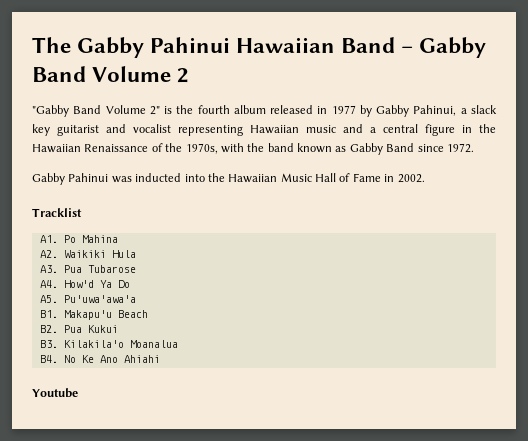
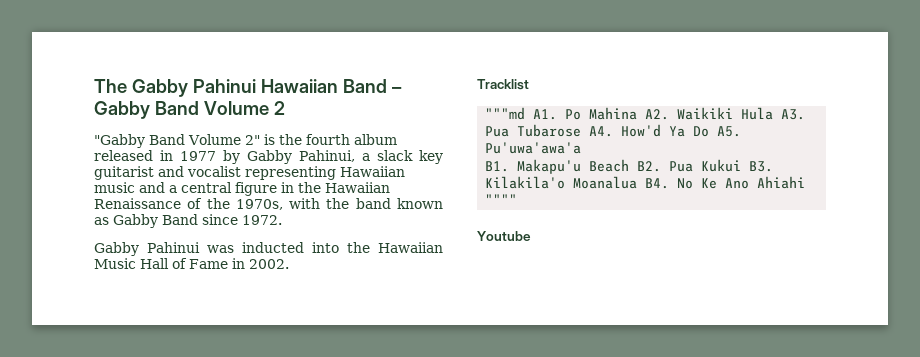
(82, 212) none -> [485,107,526,120] """md
(118, 239) // -> (638, 113) none
(136, 254) // -> (774, 113) none
(136, 269) // -> (582, 130) none
(130, 284) // -> (710, 131) none
(148, 314) // -> (630, 165) none
(118, 329) // -> (742, 165) none
(178, 344) // -> (638, 182) none
(160, 359) none -> [485,194,518,205] """"

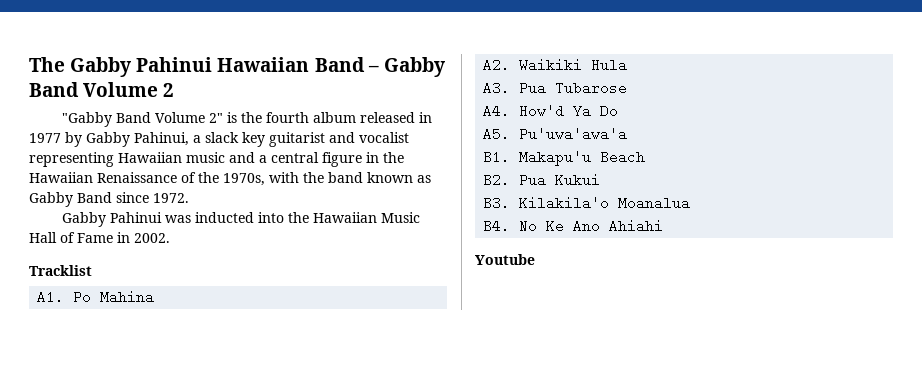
[485,107,526,120] """md -> (92, 270) none
(638, 113) none -> (155, 297) //
(774, 113) none -> (628, 65) //
(582, 130) none -> (628, 88) //
(710, 131) none -> (619, 111) //
(630, 165) none -> (646, 157) //
(742, 165) none -> (601, 180) //
(638, 182) none -> (691, 203) //
[485,194,518,205] """" -> (664, 226) none

